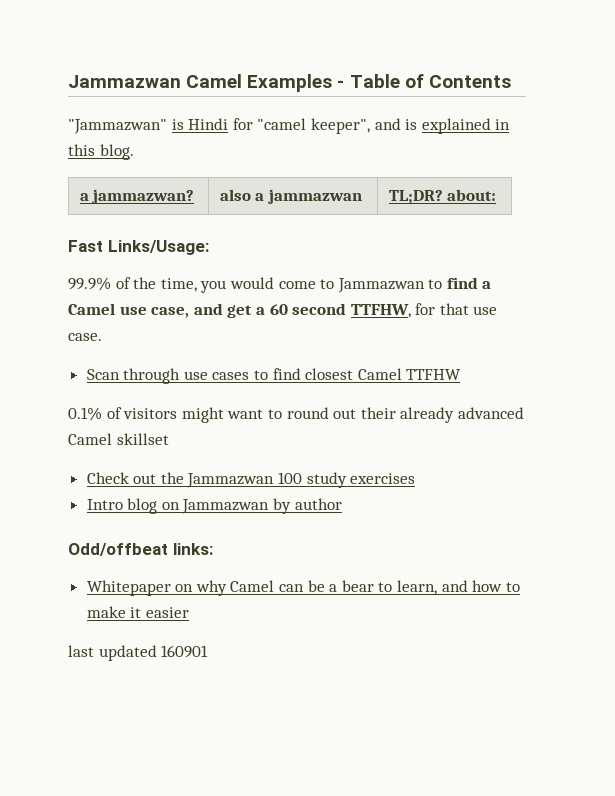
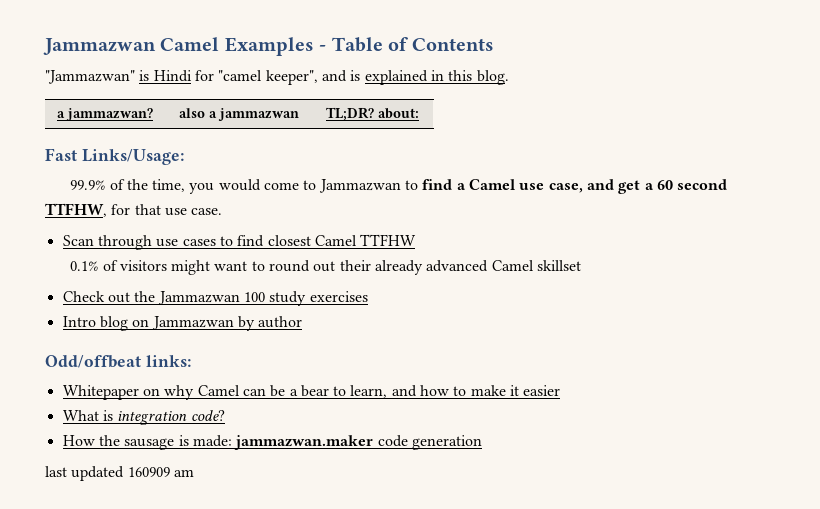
(189, 612) none -> [62,410,225,425] [62,435,482,450] // What is integration code? // How the sausage is made: jammazwan.maker code generation
[161,645,209,658] 160901 -> [127,467,194,477] 160909 am

